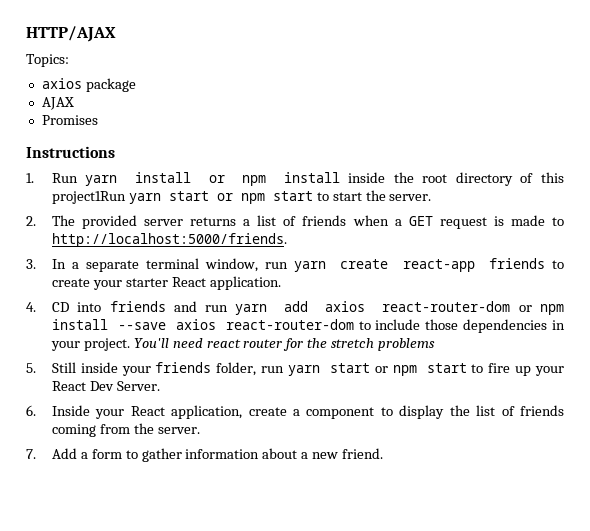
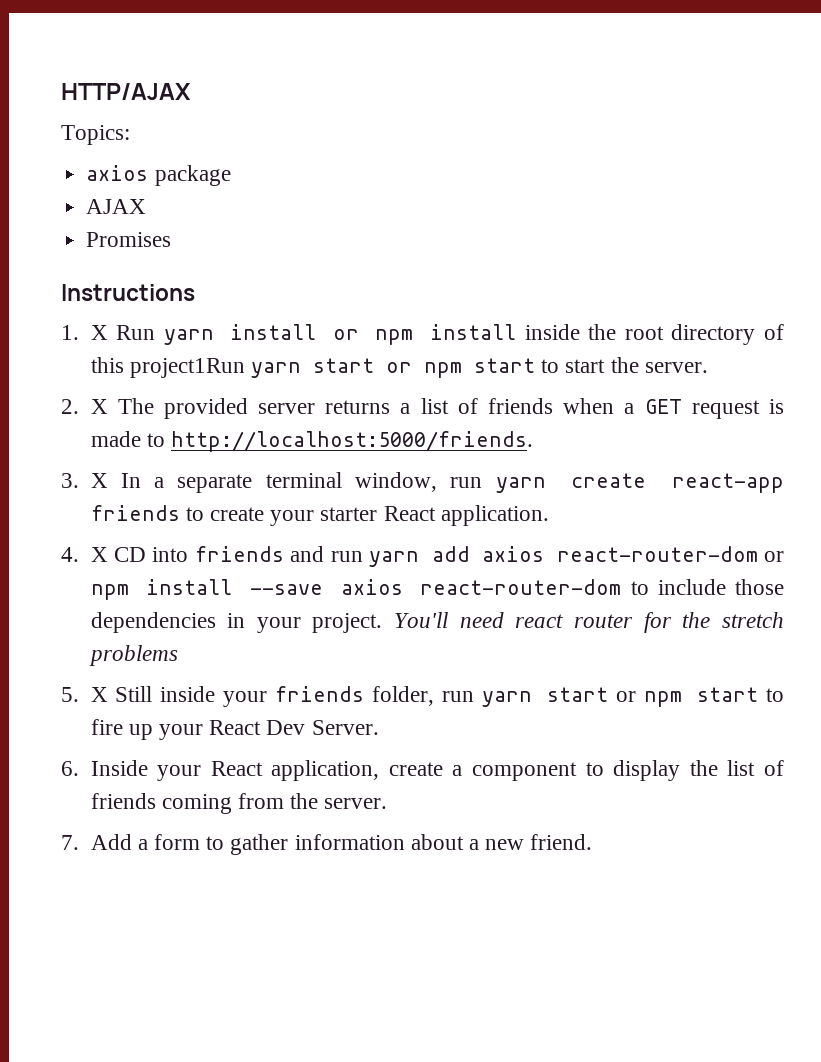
(34, 178) none -> [90,325,108,340] X
(36, 221) none -> [90,399,108,414] X
(36, 264) none -> [90,473,108,488] X
(36, 307) none -> [90,547,108,562] X
(36, 368) none -> [90,687,108,702] X

